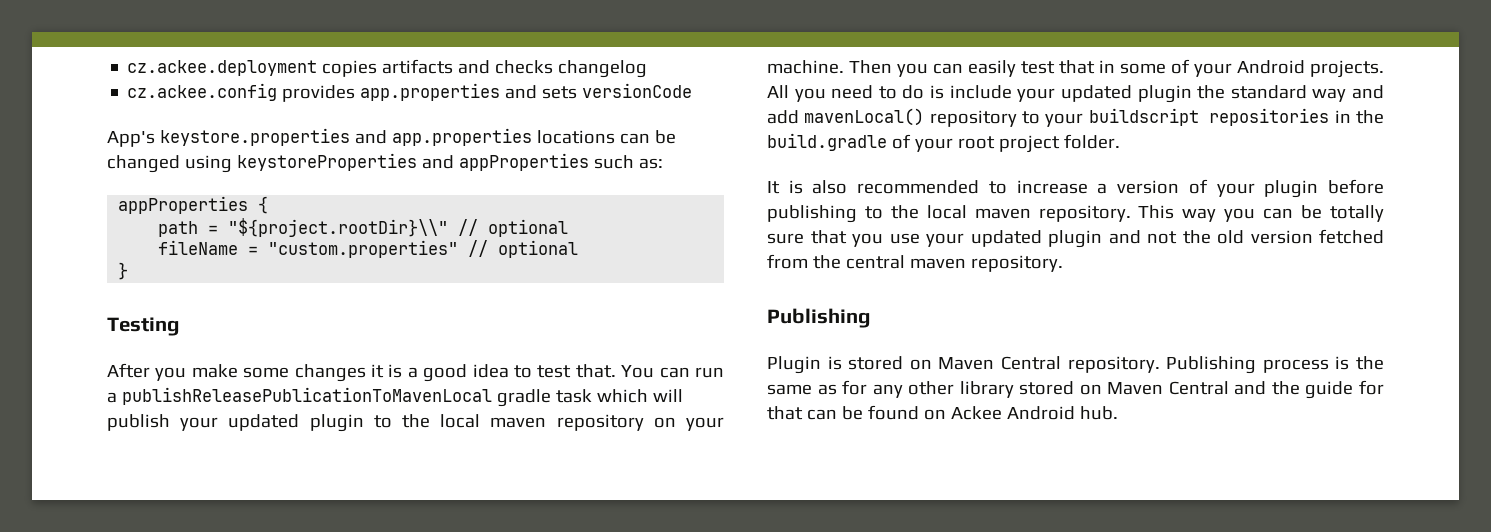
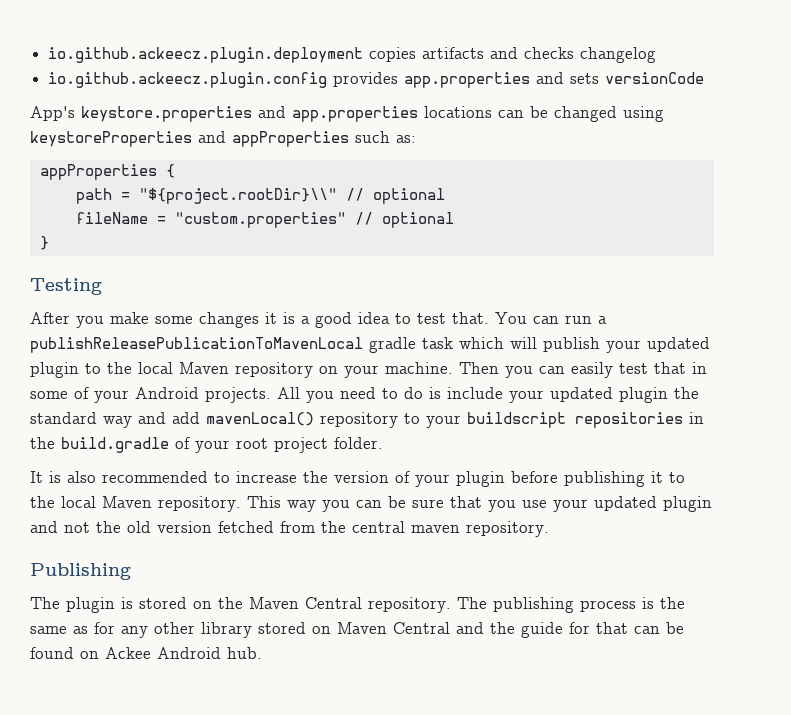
[127,60,318,76] cz.ackee.deployment -> [48,47,364,63] io.github.ackeecz.plugin.deployment
[127,83,278,101] cz.ackee.config -> [48,72,328,88] io.github.ackeecz.plugin.config
[490,417,547,428] maven -> [179,362,229,374] Maven
[1097,183,1108,194] a -> [303,471,328,483] the
[864,205,1031,219] to the local maven -> [651,471,685,483] [30,496,152,508] it to the local Maven
[1330,205,1384,222] totally -> (406, 502) none
[767,356,821,374] Plugin -> [30,597,115,613] The plugin
(932, 364) none -> [218,597,243,609] the
[1166,356,1257,374] Publishing -> [457,597,574,613] The publishing

